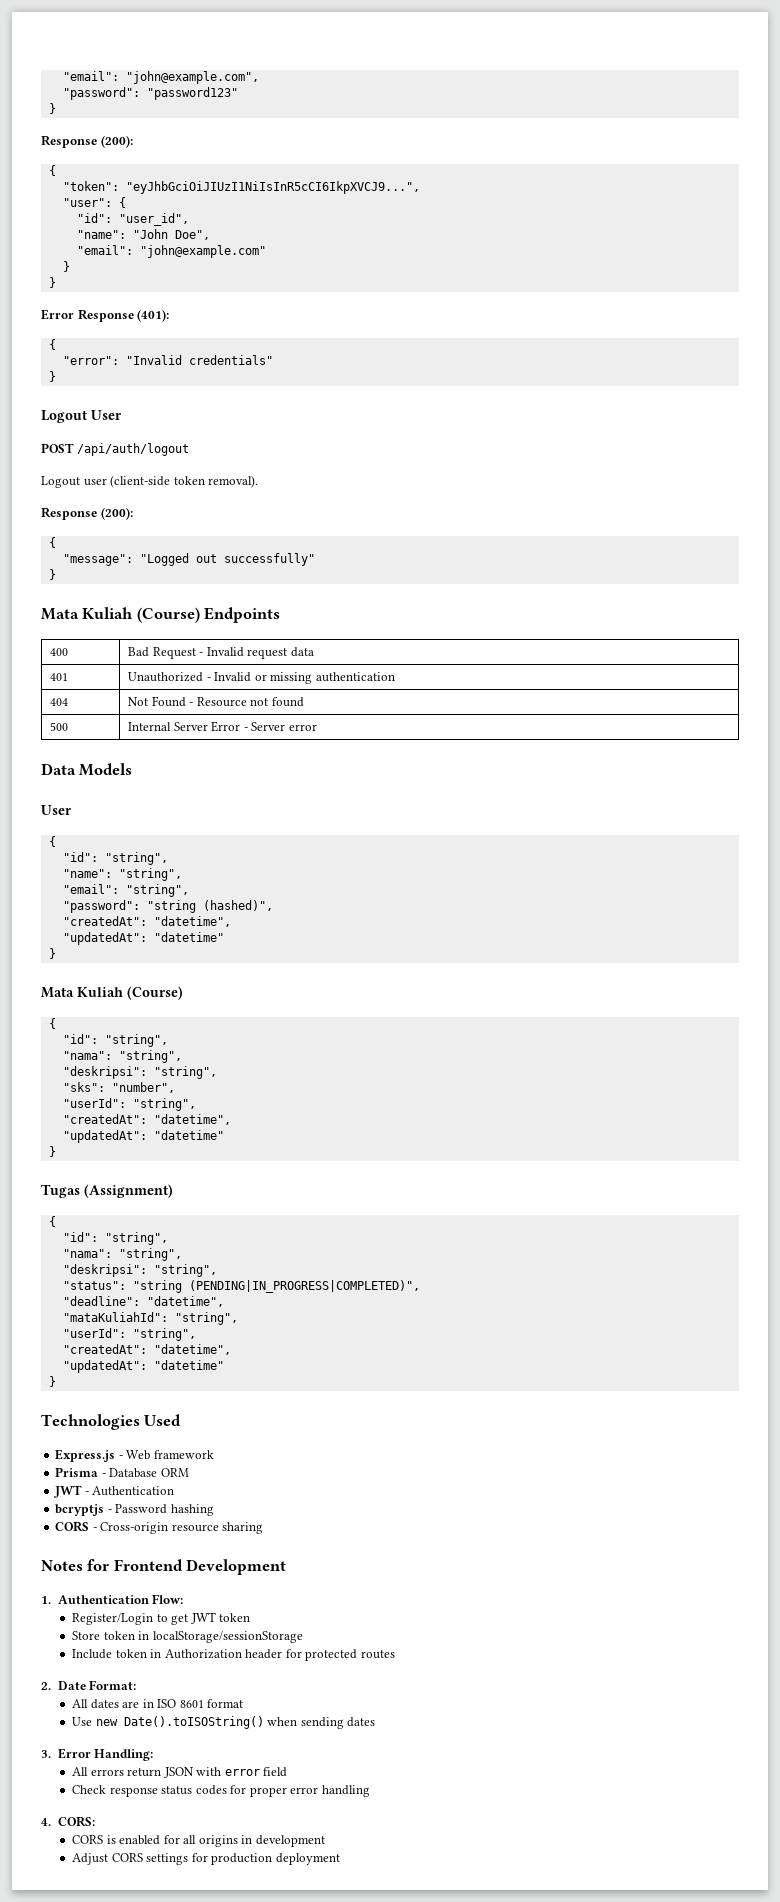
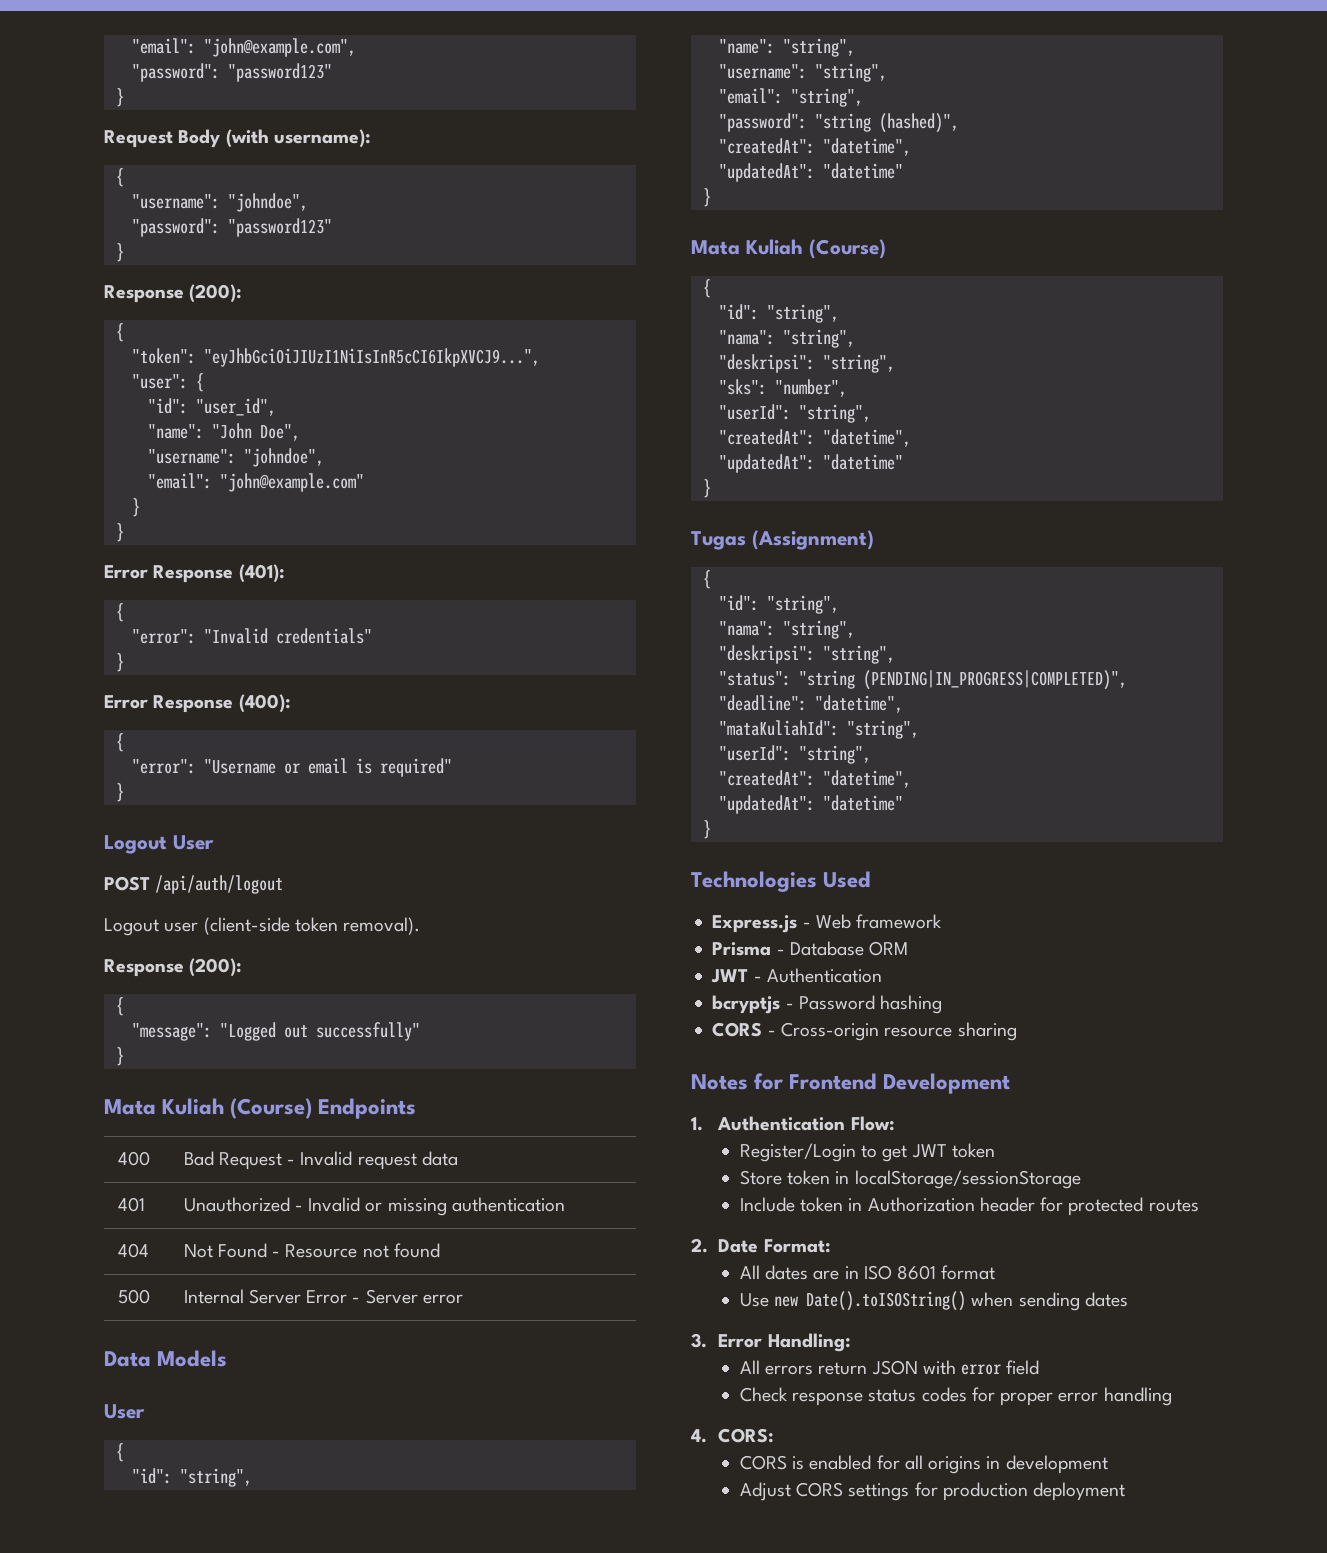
(56, 108) none -> [104,129,371,148] [115,168,124,187] [131,193,308,212] [131,218,332,237] [115,243,124,262] // Request Body (with username): // { // "username": "johndoe", // "password": "password123" // }
(210, 235) none -> [147,448,324,467] // "username": "johndoe",
(56, 376) none -> [104,694,291,713] [115,733,124,752] [131,758,452,777] [115,783,124,802] // Error Response (400): // { // "error": "Username or email is required" // }
(182, 874) none -> [718,63,887,82] // "username": "string",

